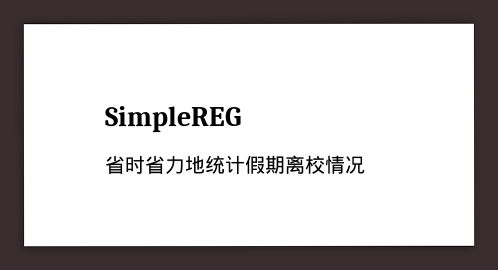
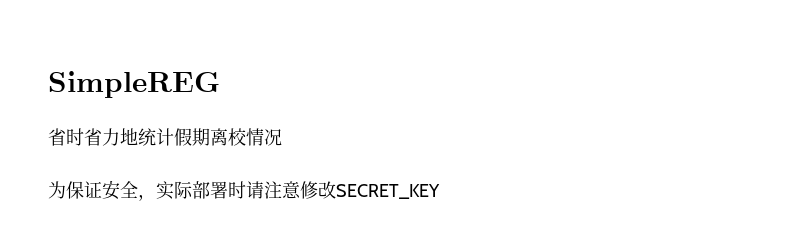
(366, 164) none -> [48,180,440,201] // 为保证安全，实际部署时请注意修改SECRET_KEY

